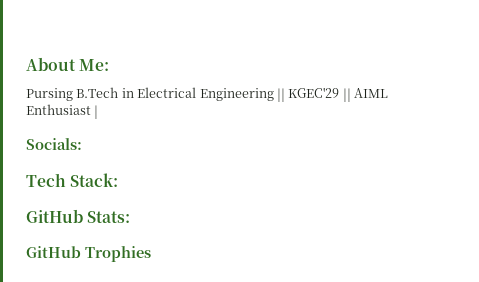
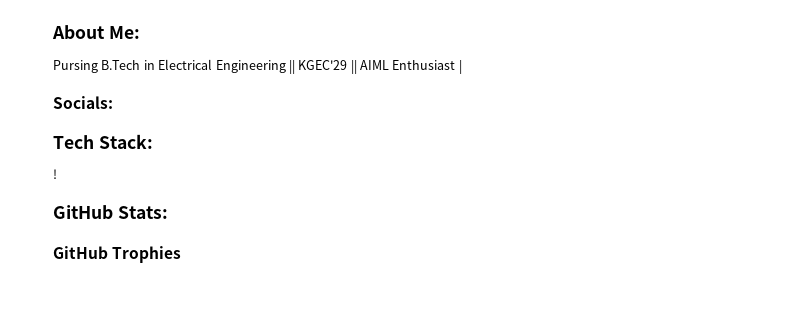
(119, 180) none -> [53,169,57,179] // !

